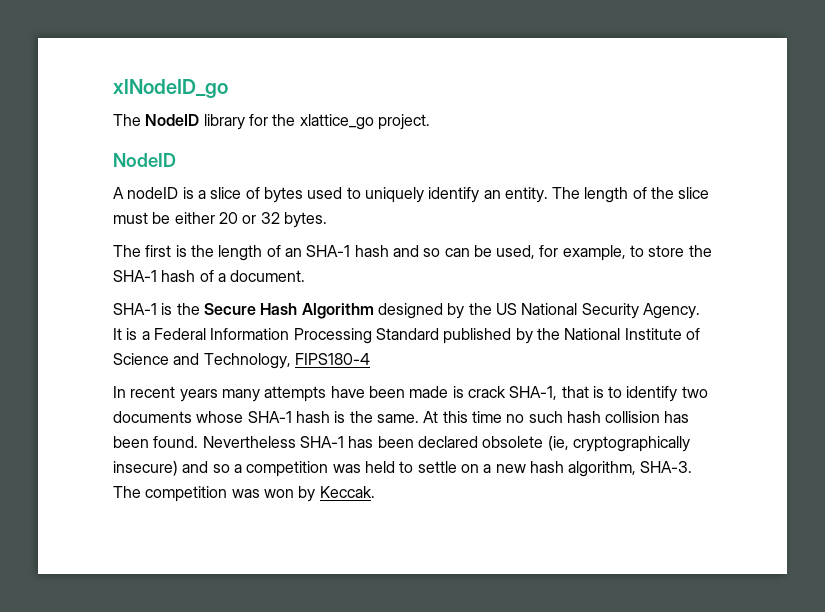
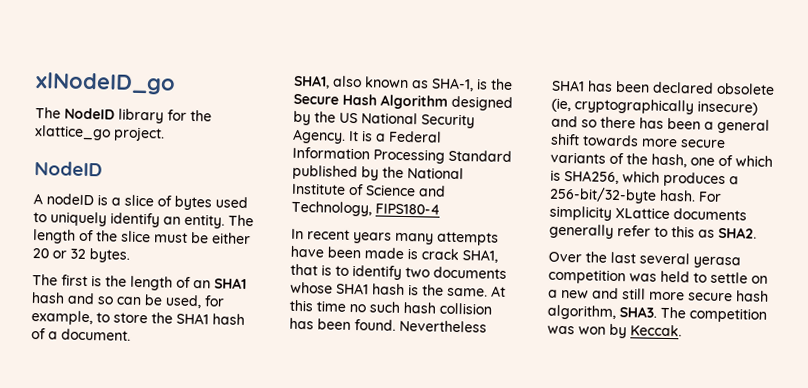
[306,245,351,257] SHA-1 -> [214,277,247,290] SHA1
[113,270,157,282] SHA-1 -> [176,312,209,325] SHA1
[113,303,157,315] SHA-1 -> [293,74,474,92] SHA1, also known as SHA-1,
[509,386,558,400] SHA-1, -> [462,249,498,263] SHA1,
[247,411,292,423] SHA-1 -> [336,282,369,295] SHA1
[299,436,344,448] SHA-1 -> [551,79,585,92] SHA1
[233,464,242,473] a -> [600,116,770,134] [550,133,726,149] [550,151,773,168] [550,169,739,188] [549,186,722,204] [549,205,747,221] [549,223,757,239] [548,251,741,269] there has been a general shift towards more secure variants of the hash, one of which is SHA256, which produces a 256-bit/32-byte hash. For simplicity XLattice documents generally refer to this as SHA2. // Over the last several yerasa
(526, 468) none -> [592,287,733,302] and still more secure
[640,461,693,473] SHA-3. -> [619,306,657,318] SHA3.

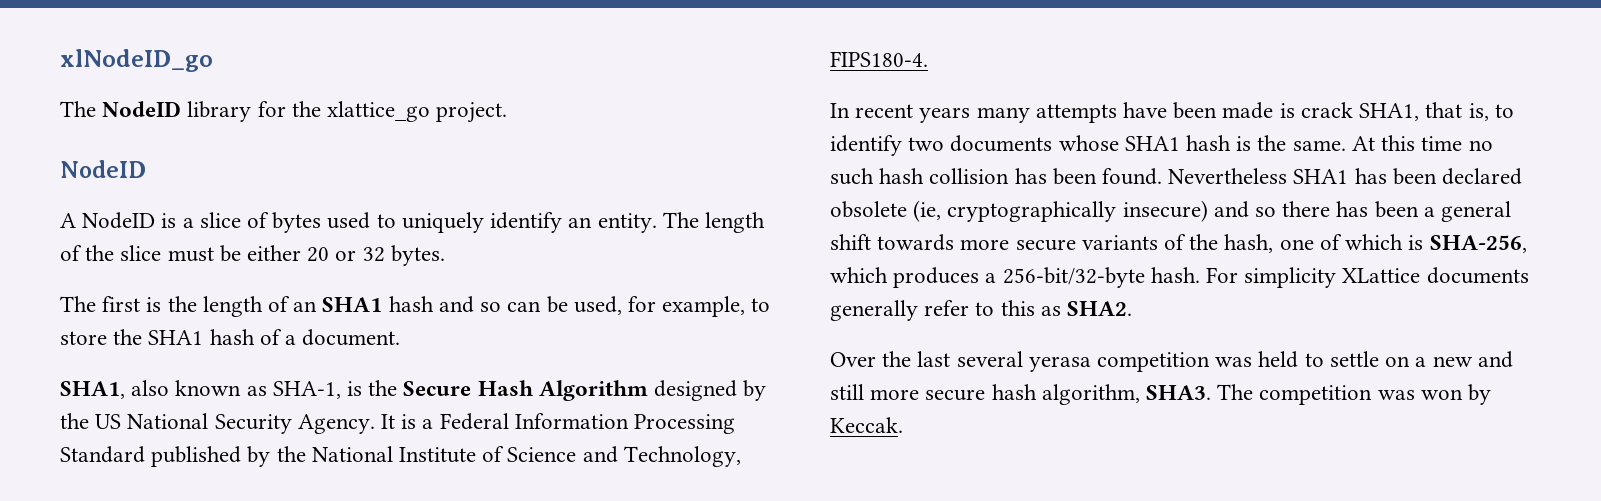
[46,193,94,206] nodeID -> [82,212,156,229] NodeID
[375,203,440,215] FIPS180-4 -> [830,51,928,67] FIPS180-4.
[321,264,332,276] is -> [1468,103,1489,121] is,
[564,170,619,185] SHA256, -> [1429,235,1527,253] SHA-256,

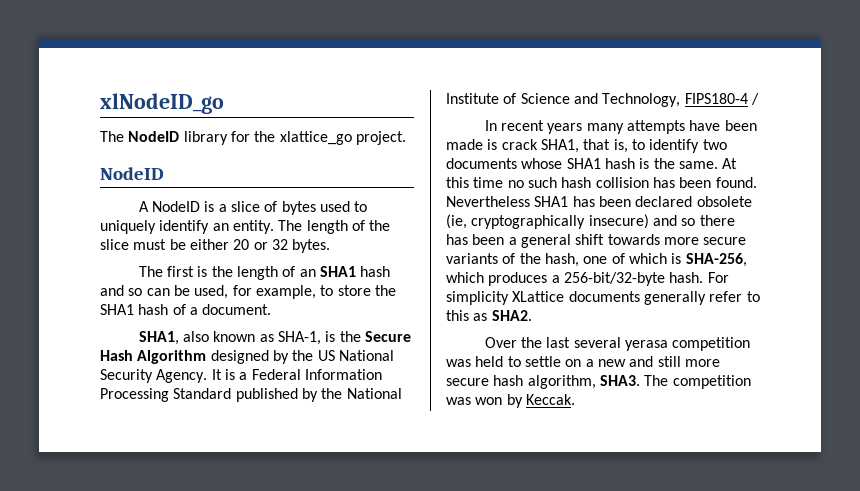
[830,51,928,67] FIPS180-4. -> [684,93,759,105] FIPS180-4 /

